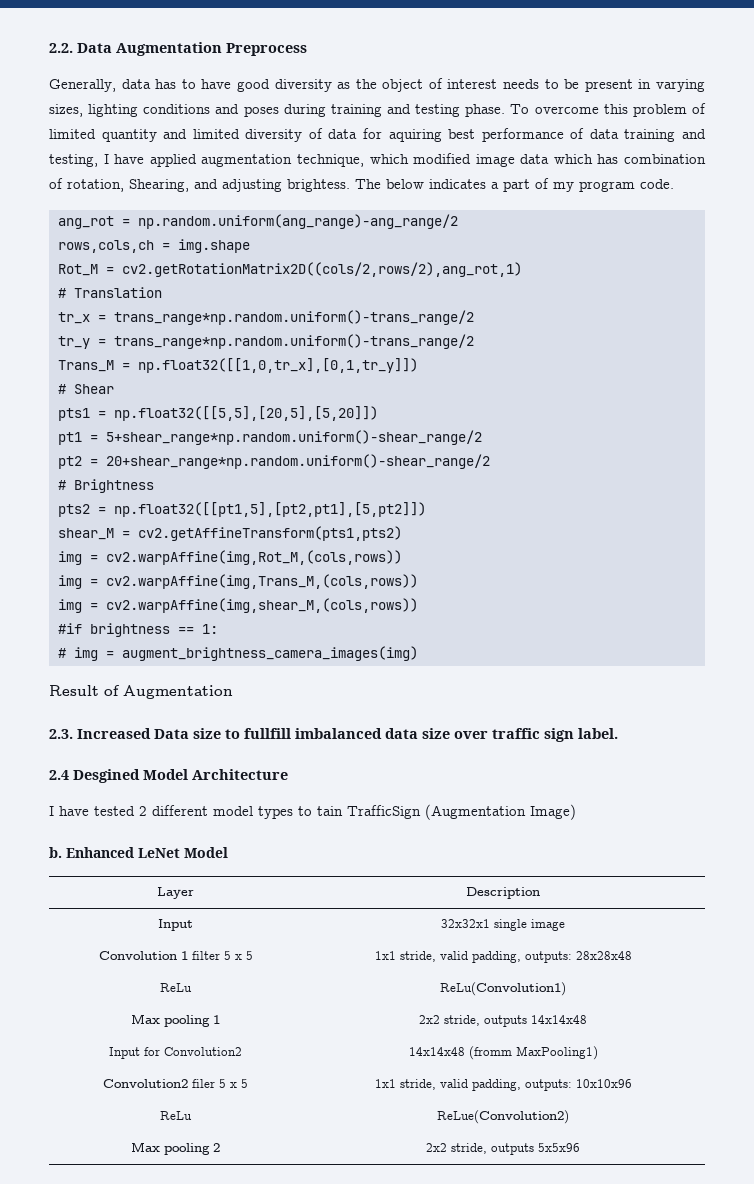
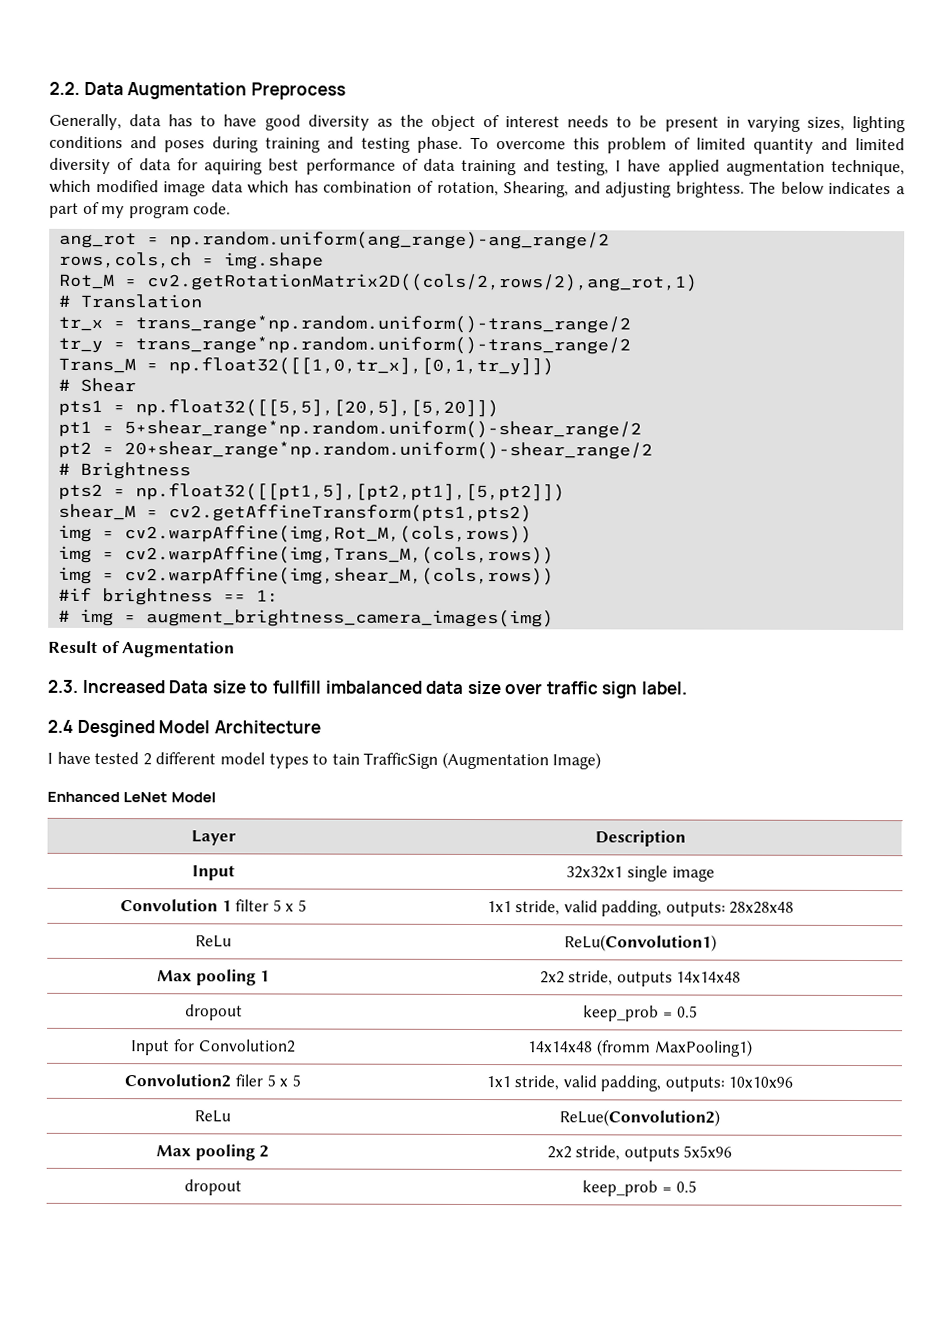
[49,847,62,858] b. -> (602, 761) none
(587, 1019) none -> [184,1004,243,1021] [583,1005,698,1022] // dropout | keep_prob = 0.5
(580, 1147) none -> [183,1179,242,1196] [582,1180,697,1197] // dropout | keep_prob = 0.5

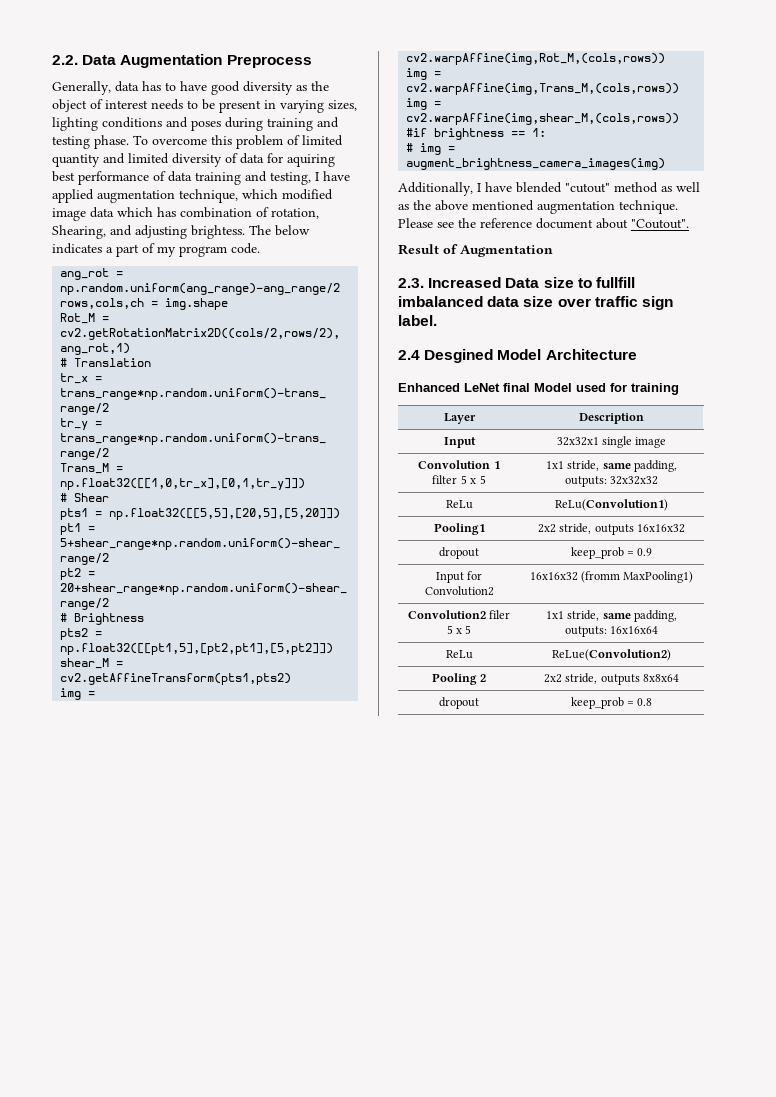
(555, 618) none -> [398,182,700,196] [398,200,678,214] [398,218,689,229] // Additionally, I have blended "cutout" method as well as the above mentioned augmentation technique. Please see the reference document about "Coutout".
[47,751,602,770] // I have tested 2 different model types to tain TrafficSign (Augmentation Image) -> (637, 354) none
[171,792,217,803] Model -> [503,383,679,395] final Model used for training
[563,900,795,917] valid padding, outputs: 28x28x48 -> [602,460,678,472] [564,476,659,487] same padding, outputs: 32x32x32
[156,969,271,986] [539,970,742,987] [184,1004,243,1021] [583,1005,698,1022] Max pooling 1 | 2x2 stride, outputs 14x14x48 // dropout | keep_prob = 0.5 -> [433,523,485,535] [537,523,686,535] [439,547,479,559] [570,547,653,559] Pooling1 | 2x2 stride, outputs 16x16x32 // dropout | keep_prob = 0.9
[528,1041,594,1053] 14x14x48 -> [529,572,578,581] 16x16x32
[562,1075,794,1092] valid padding, outputs: 10x10x96 -> [602,610,678,622] [564,626,659,637] same padding, outputs: 16x16x64
[155,1144,256,1161] Max pooling -> [431,673,477,685] Pooling
[683,1145,733,1158] [183,1179,242,1196] [582,1180,697,1197] 5x5x96 // dropout | keep_prob = 0.5 -> [643,674,680,682] [439,697,479,709] [570,697,653,709] 8x8x64 // dropout | keep_prob = 0.8

